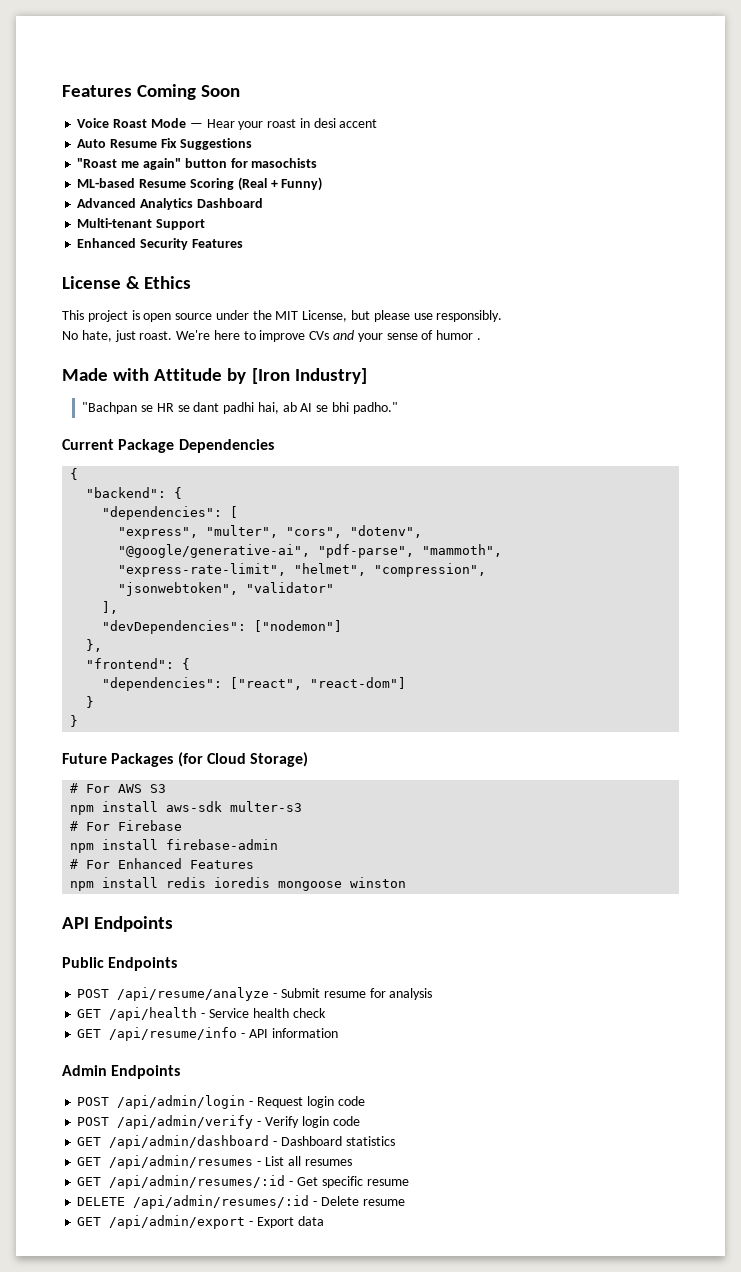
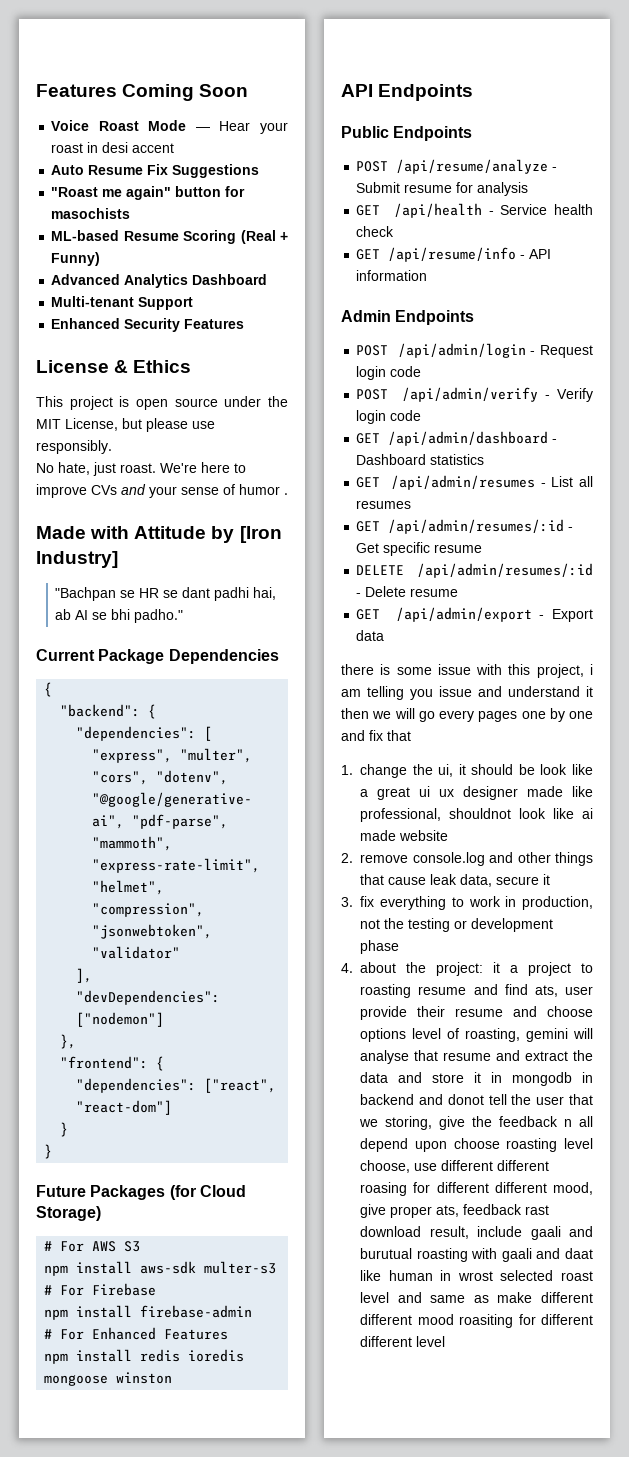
(324, 1221) none -> [341,664,593,678] [341,686,593,700] [341,708,593,722] [341,730,411,741] [341,764,593,778] [360,786,593,800] [360,808,593,822] [360,830,449,841] [341,852,593,866] [360,874,551,887] [341,896,593,910] [360,918,554,932] [360,940,400,954] [341,962,593,976] [360,984,593,998] [360,1006,593,1020] [360,1028,593,1042] [360,1050,593,1064] [360,1072,593,1086] [360,1094,593,1105] [359,1116,593,1130] [360,1138,593,1152] [360,1160,550,1173] [360,1182,593,1196] [360,1204,550,1218] [360,1226,593,1240] [360,1248,593,1262] [360,1270,593,1281] [360,1292,593,1303] [360,1314,593,1328] [360,1336,446,1347] // there is some issue with this project, i am telling you issue and understand it then we will go every pages one by one and fix that // 1. change the ui, it should be look like a great ui ux designer made like professional, shouldnot look like ai made website // 2. remove console.log and other things that cause leak data, secure it // 3. fix everything to work in production, not the testing or development phase // 4. about the project: it a project to roasting resume and find ats, user provide their resume and choose options level of roasting, gemini will analyse that resume and extract the data and store it in mongodb in backend and donot tell the user that we storing, give the feedback n all depend upon choose roasting level choose, use different different roasing for different different mood, give proper ats, feedback rast download result, include gaali and burutual roasting with gaali and daat like human in wrost selected roast level and same as make different different mood roasiting for different different level

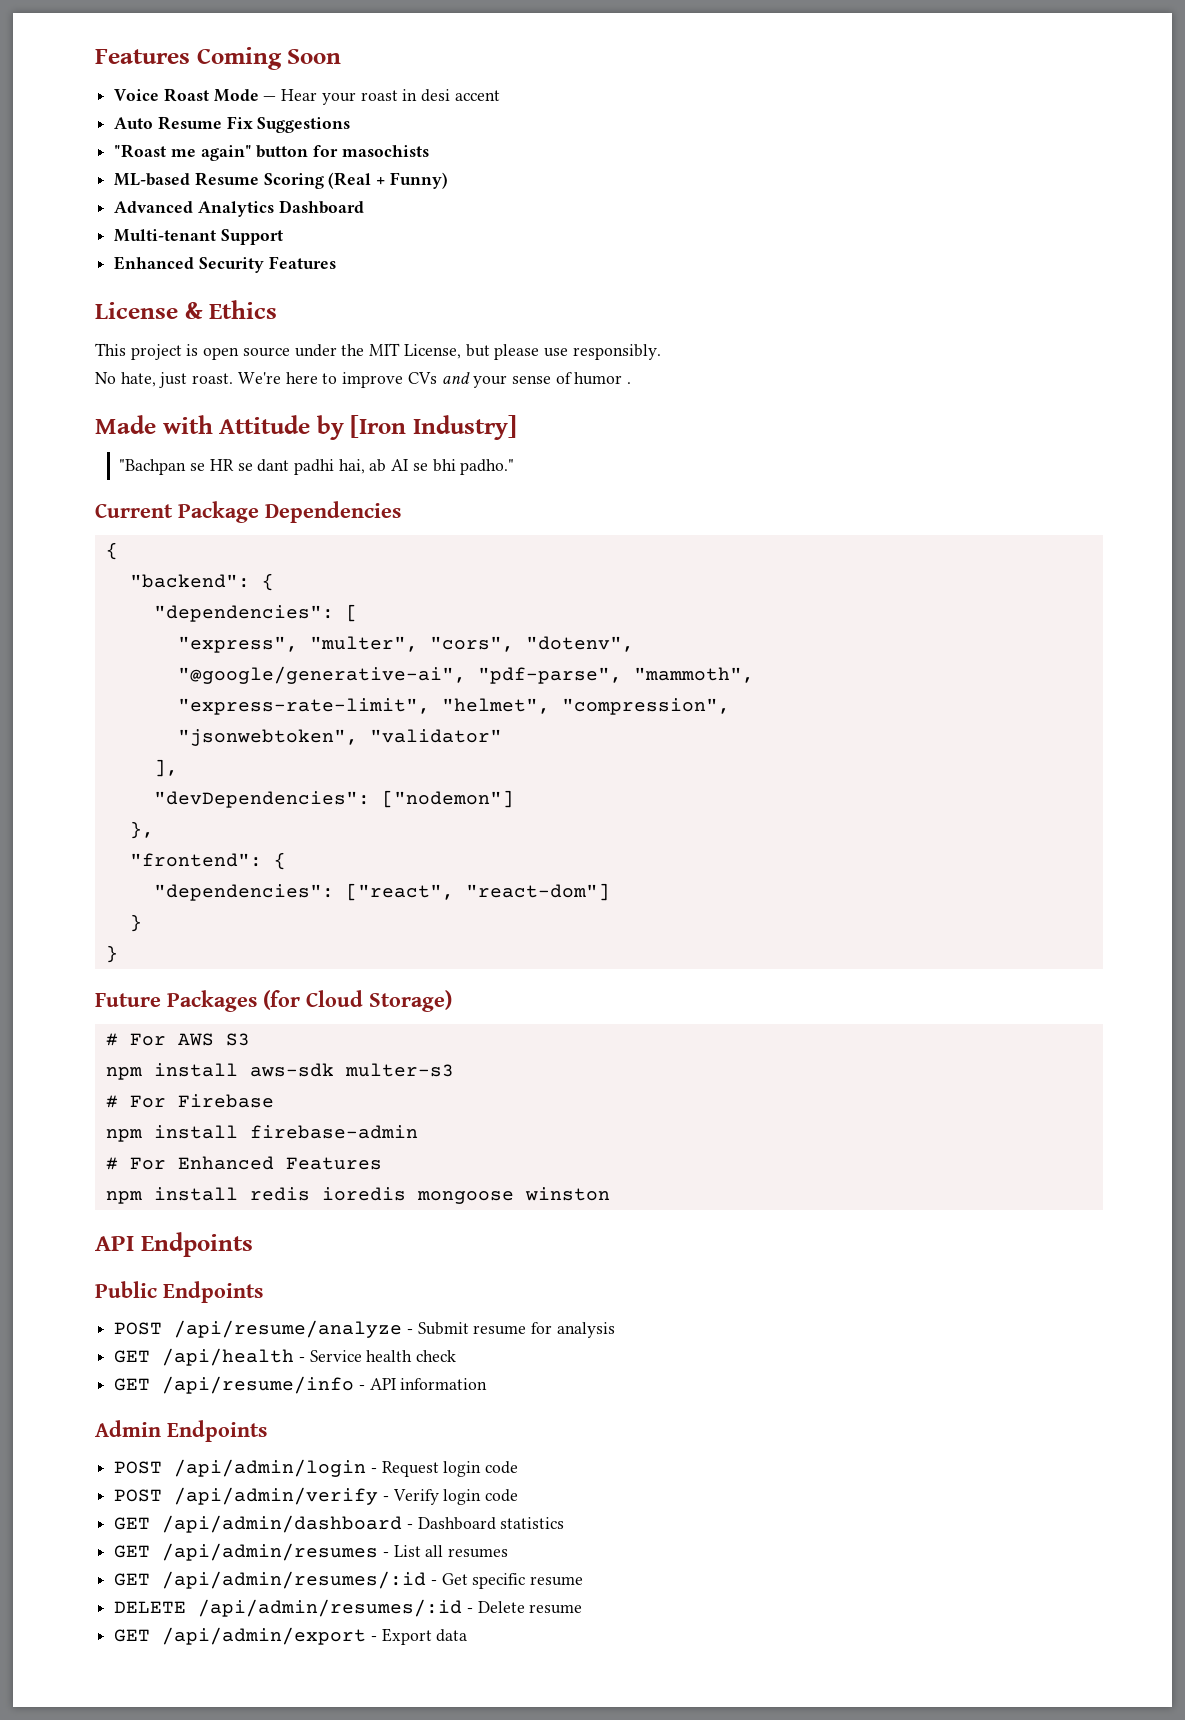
[341,664,593,678] [341,686,593,700] [341,708,593,722] [341,730,411,741] [341,764,593,778] [360,786,593,800] [360,808,593,822] [360,830,449,841] [341,852,593,866] [360,874,551,887] [341,896,593,910] [360,918,554,932] [360,940,400,954] [341,962,593,976] [360,984,593,998] [360,1006,593,1020] [360,1028,593,1042] [360,1050,593,1064] [360,1072,593,1086] [360,1094,593,1105] [359,1116,593,1130] [360,1138,593,1152] [360,1160,550,1173] [360,1182,593,1196] [360,1204,550,1218] [360,1226,593,1240] [360,1248,593,1262] [360,1270,593,1281] [360,1292,593,1303] [360,1314,593,1328] [360,1336,446,1347] // there is some issue with this project, i am telling you issue and understand it then we will go every pages one by one and fix that // 1. change the ui, it should be look like a great ui ux designer made like professional, shouldnot look like ai made website // 2. remove console.log and other things that cause leak data, secure it // 3. fix everything to work in production, not the testing or development phase // 4. about the project: it a project to roasting resume and find ats, user provide their resume and choose options level of roasting, gemini will analyse that resume and extract the data and store it in mongodb in backend and donot tell the user that we storing, give the feedback n all depend upon choose roasting level choose, use different different roasing for different different mood, give proper ats, feedback rast download result, include gaali and burutual roasting with gaali and daat like human in wrost selected roast level and same as make different different mood roasiting for different different level -> (468, 1635) none

